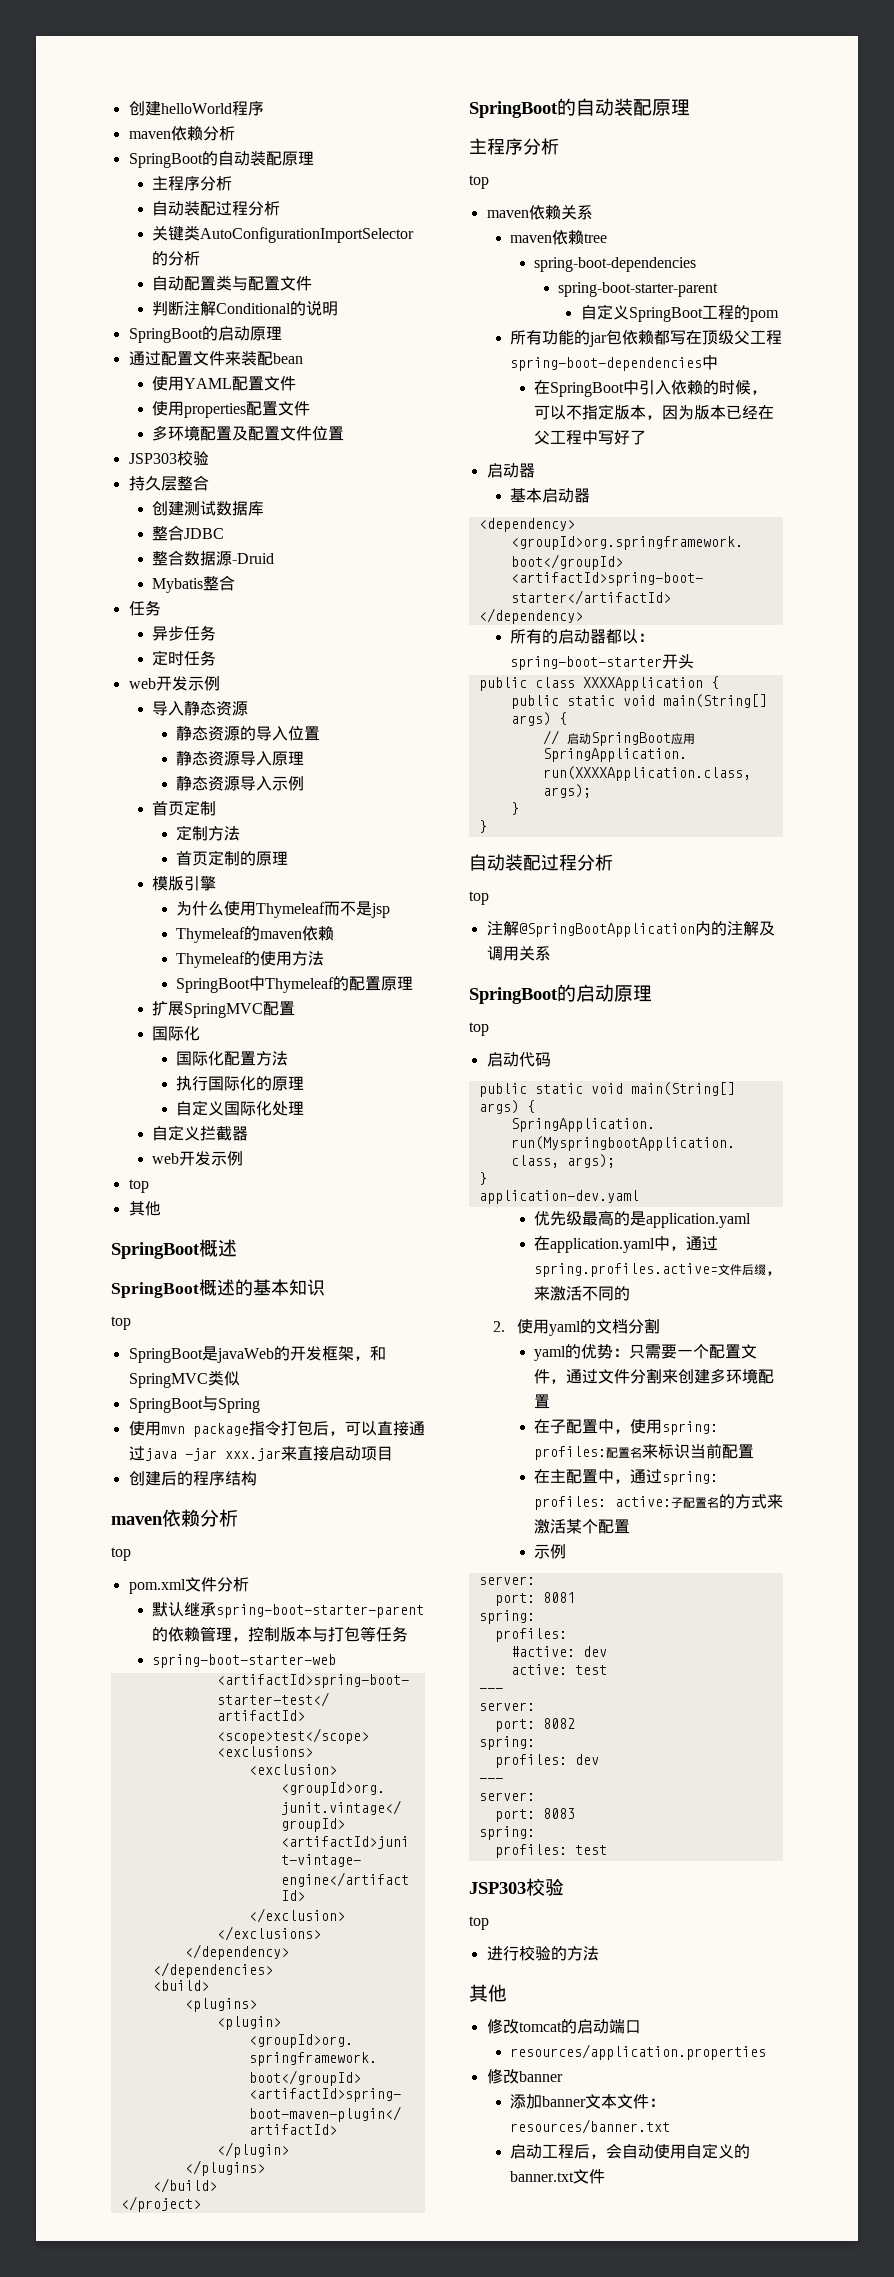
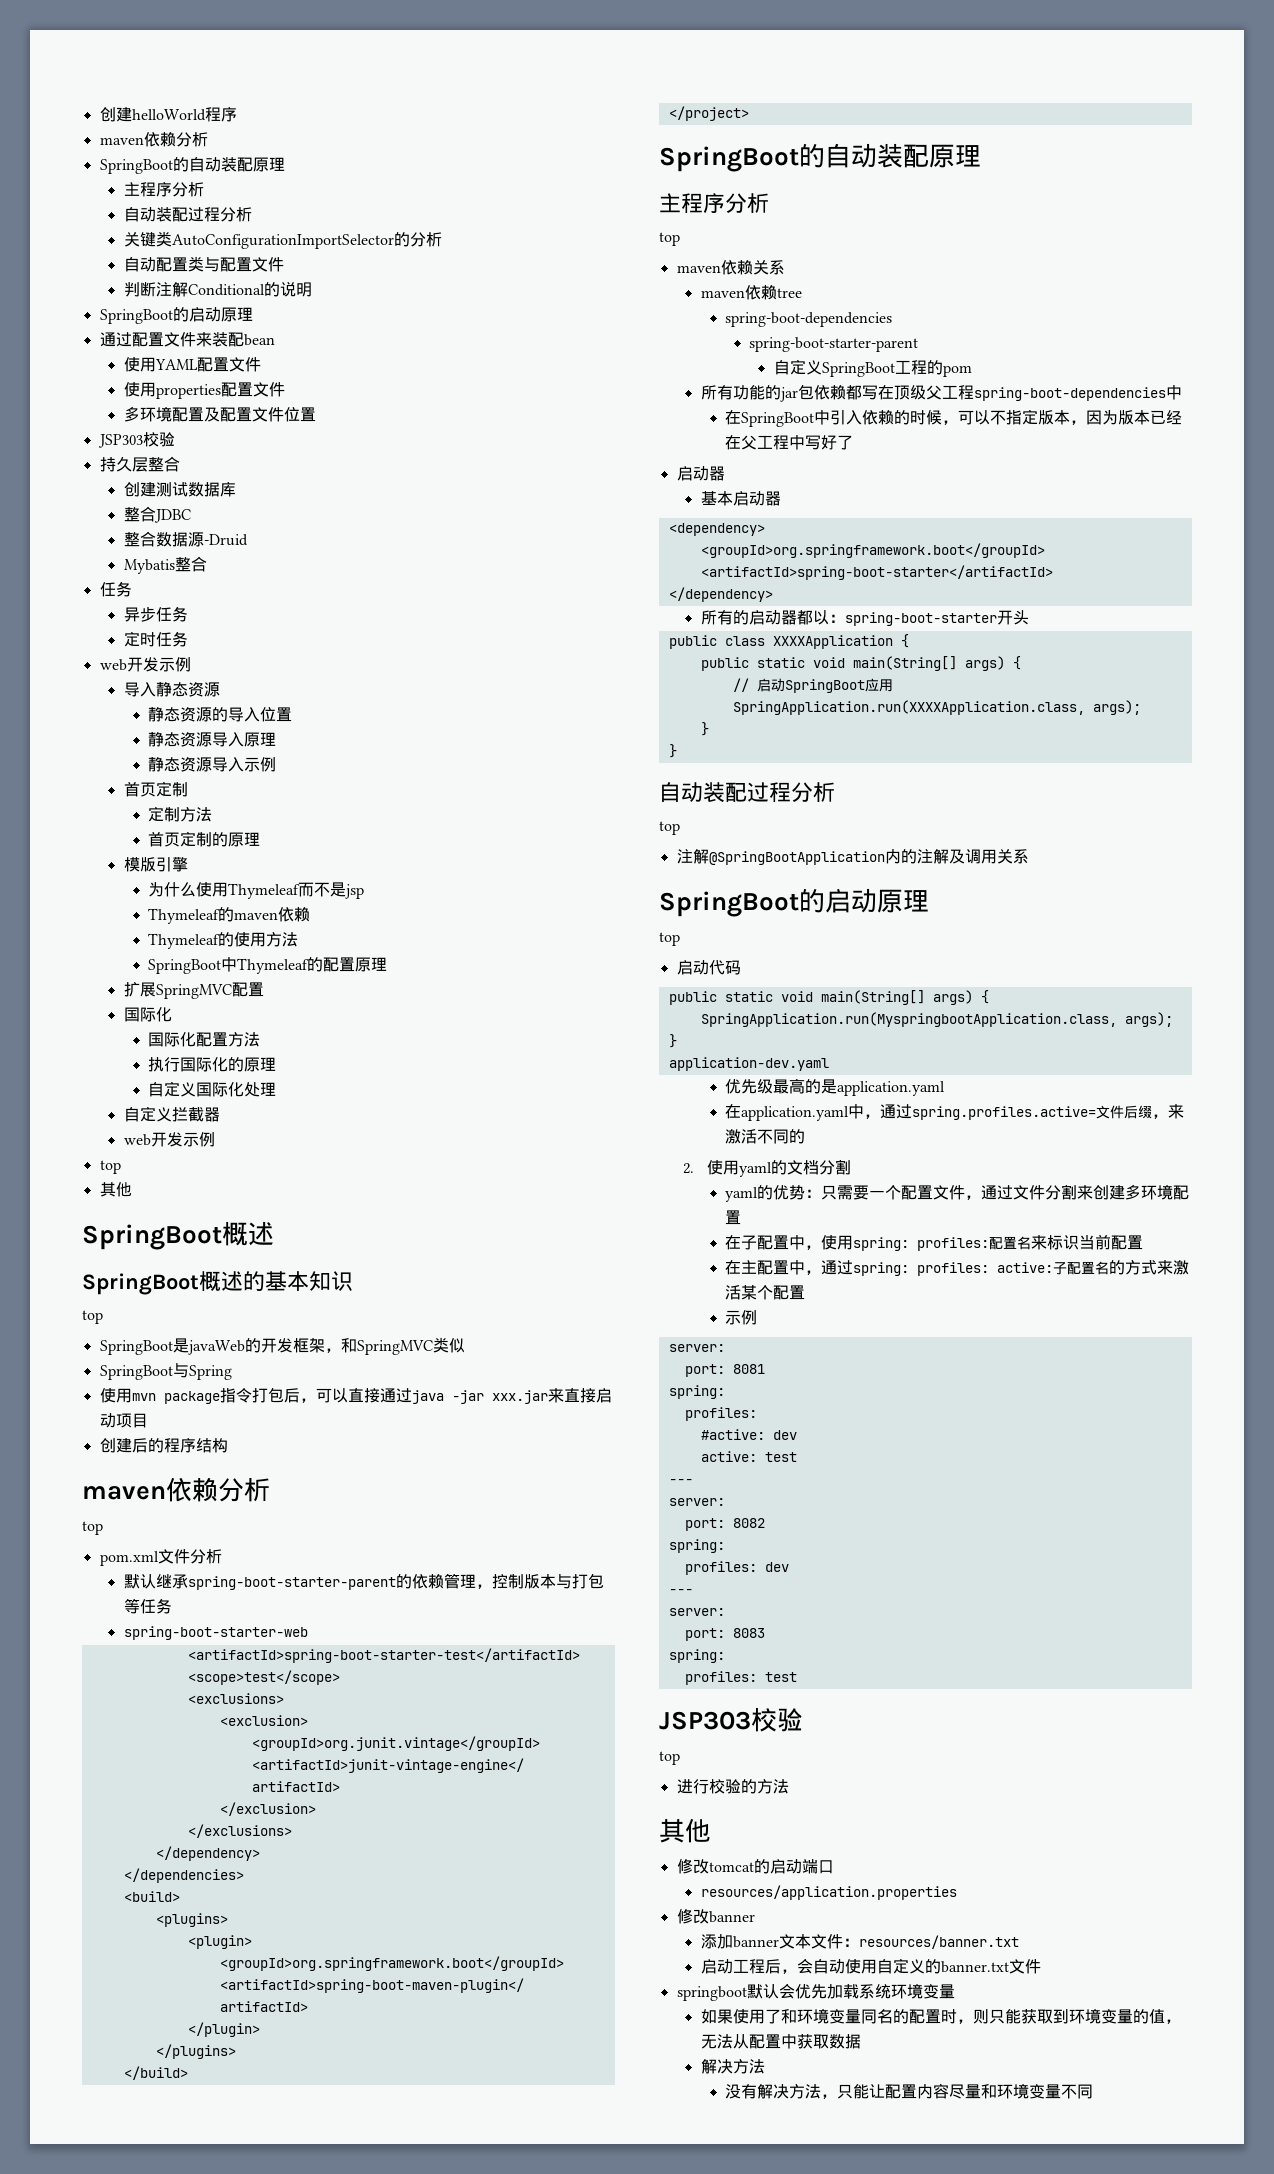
(606, 2176) none -> [676,1983,955,2001] [700,2008,1181,2024] [700,2034,861,2049] [700,2059,765,2074] [725,2083,1094,2099] // springboot默认会优先加载系统环境变量 // 如果使用了和环境变量同名的配置时，则只能获取到环境变量的值，无法从配置中获取数据 // 解决方法 // 没有解决方法，只能让配置内容尽量和环境变量不同

